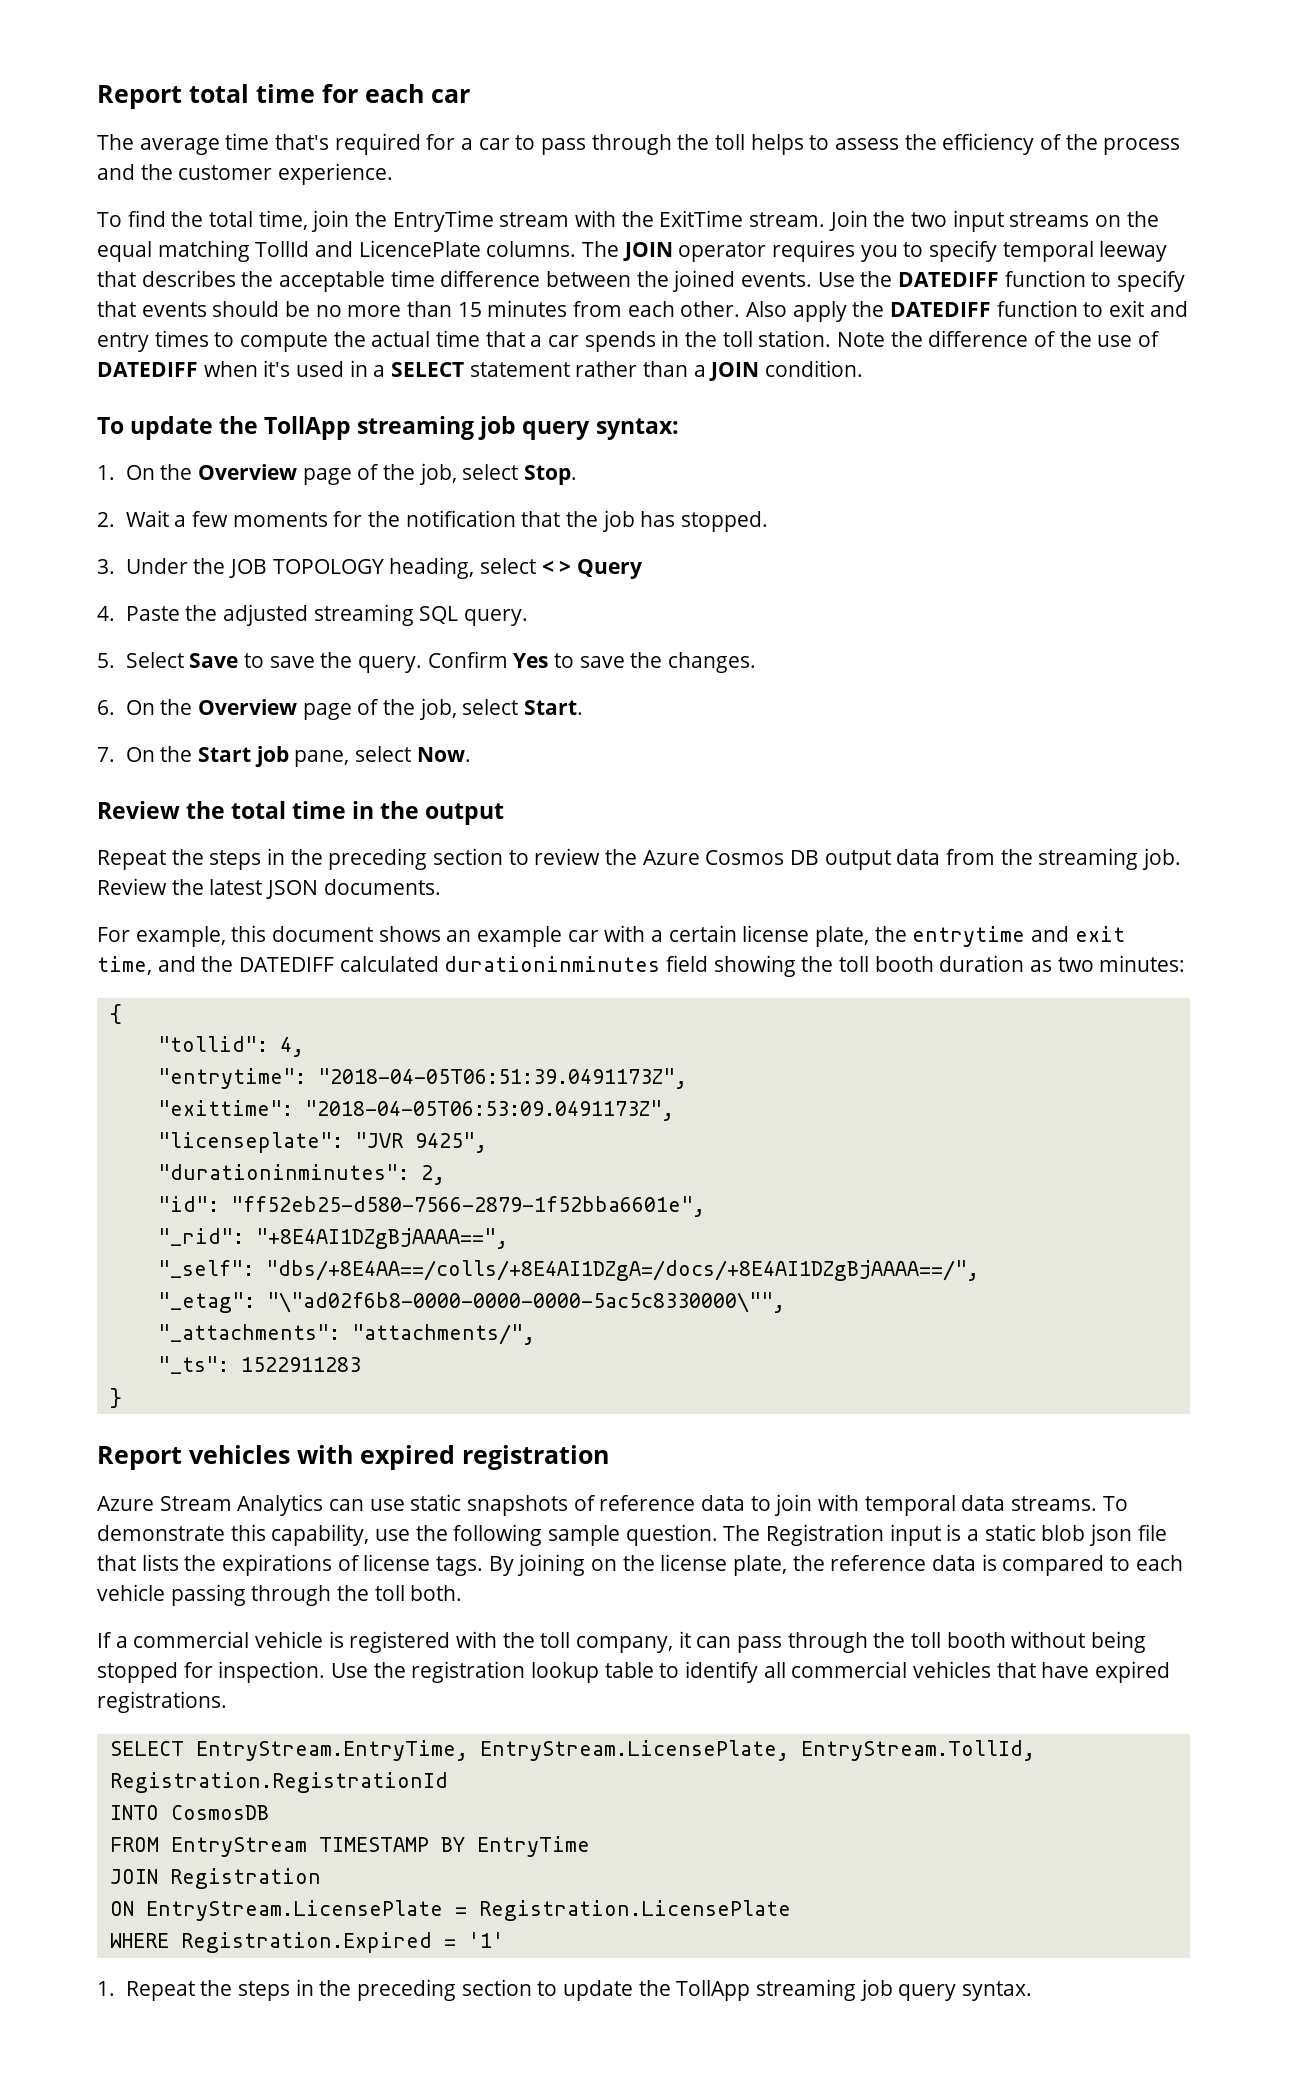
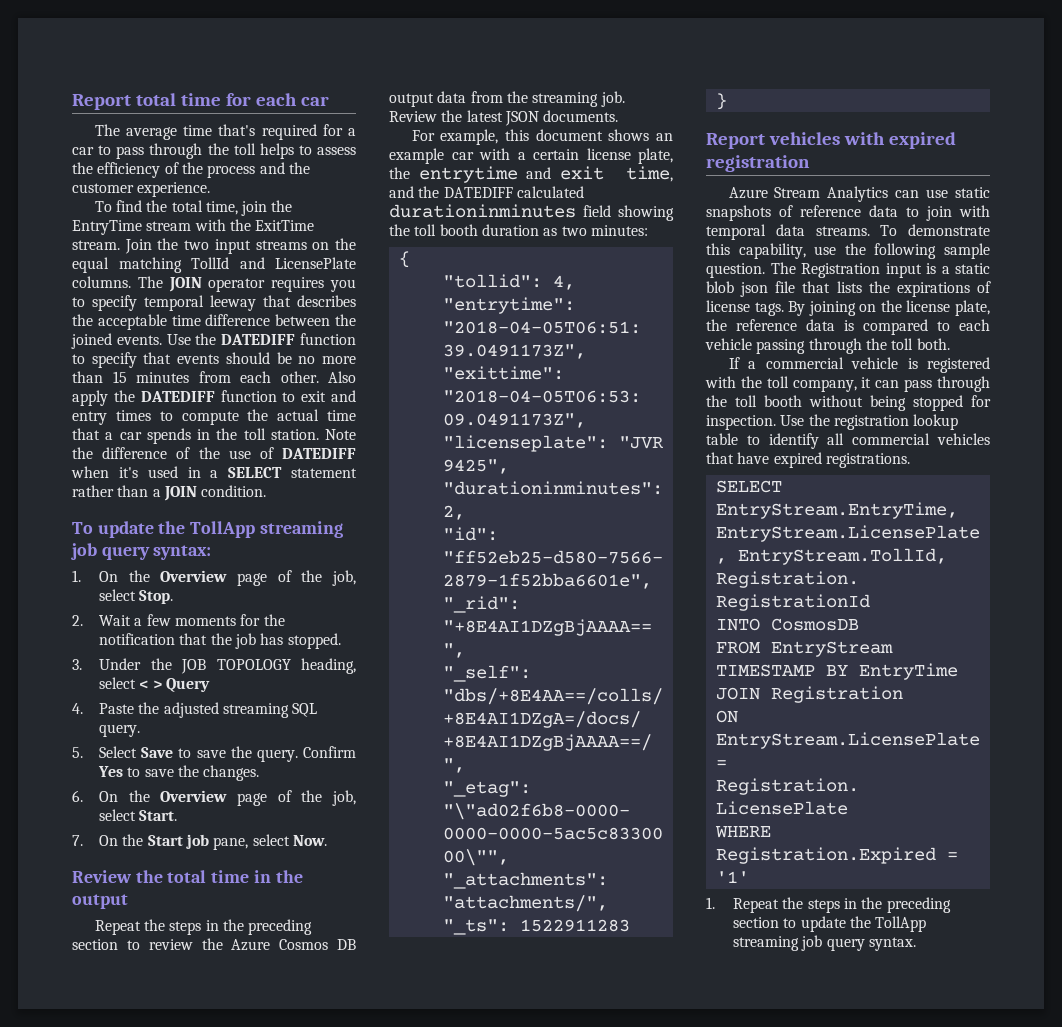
[358,240,481,257] LicencePlate -> [275,257,356,269] LicensePlate

